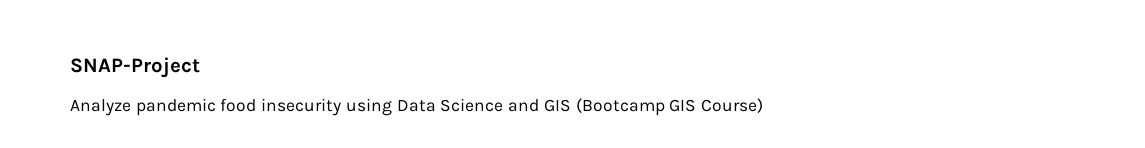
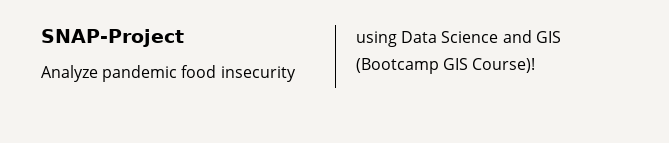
[700,98,763,113] Course) -> [472,58,536,73] Course)!

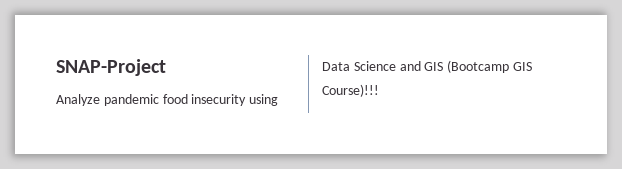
[472,58,536,73] Course)! -> [322,84,379,97] Course)!!!

